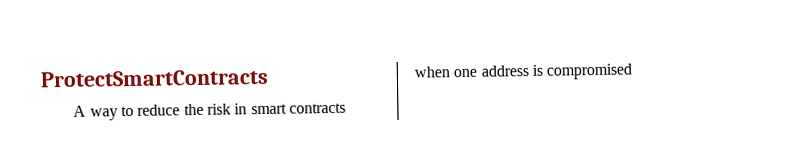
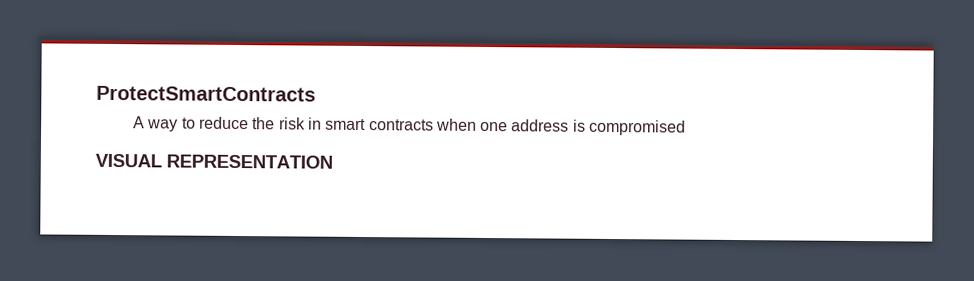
(633, 71) none -> [95,153,333,169] // VISUAL REPRESENTATION

